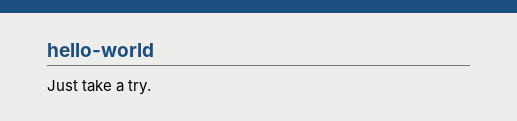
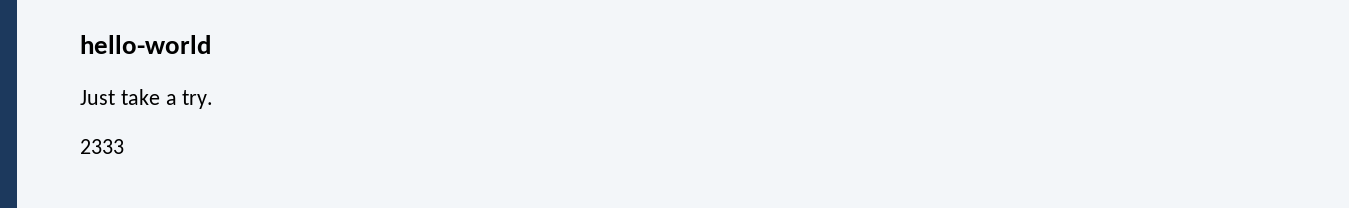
(152, 87) none -> [80,139,124,154] // 2333

